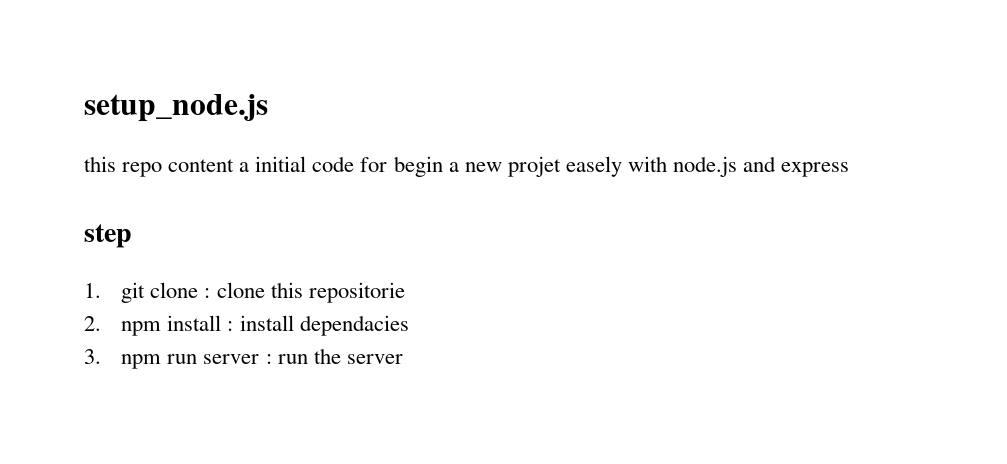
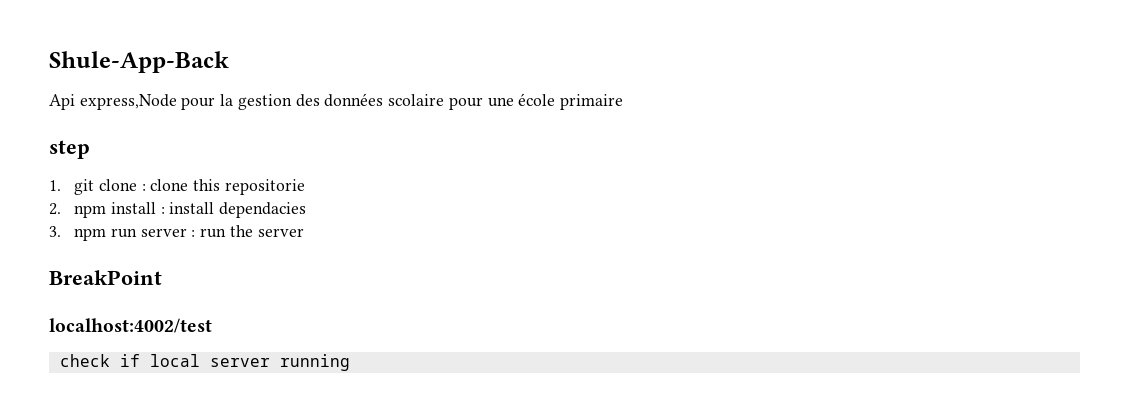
[84,94,268,122] [84,156,850,177] setup_node.js // this repo content a initial code for begin a new projet easely with node.js and express -> [49,51,229,73] [49,93,623,110] Shule-App-Back // Api express,Node pour la gestion des données scolaire pour une école primaire
(403, 359) none -> [49,270,162,285] [49,318,212,333] [59,354,350,371] // BreakPoint // localhost:4002/test // check if local server running

